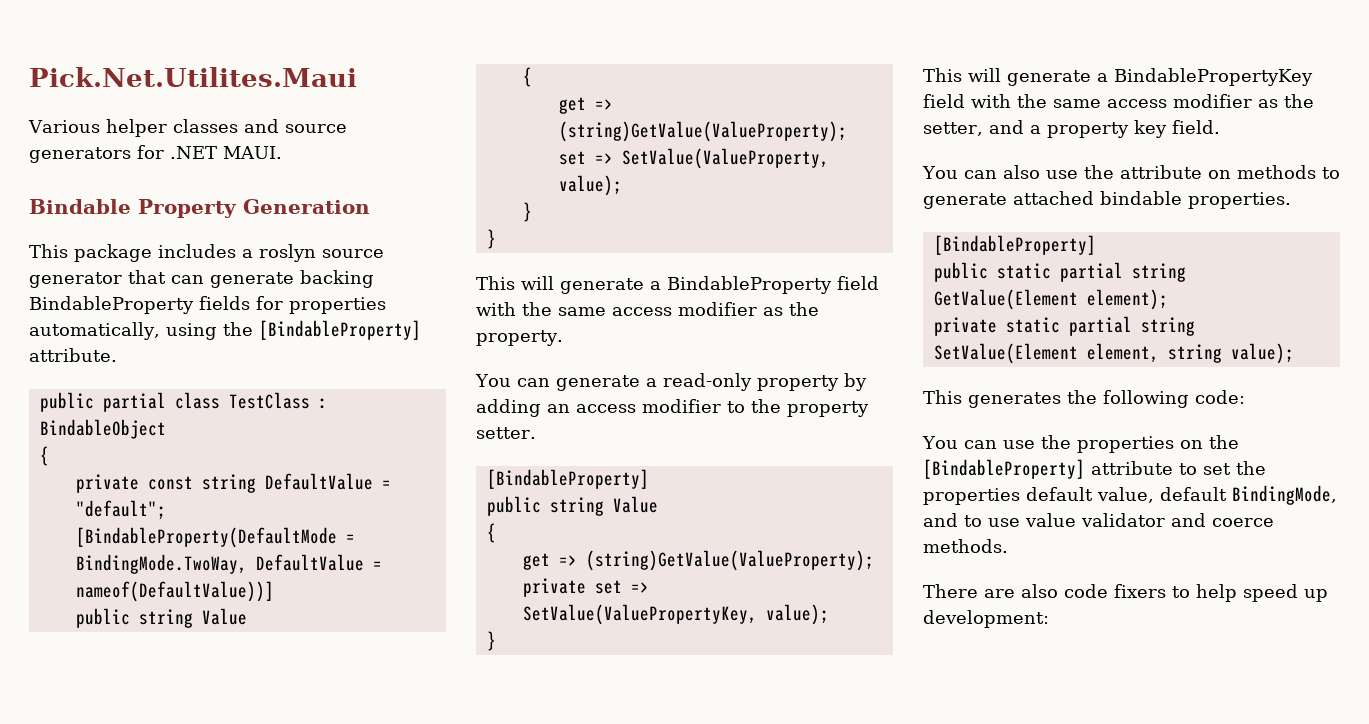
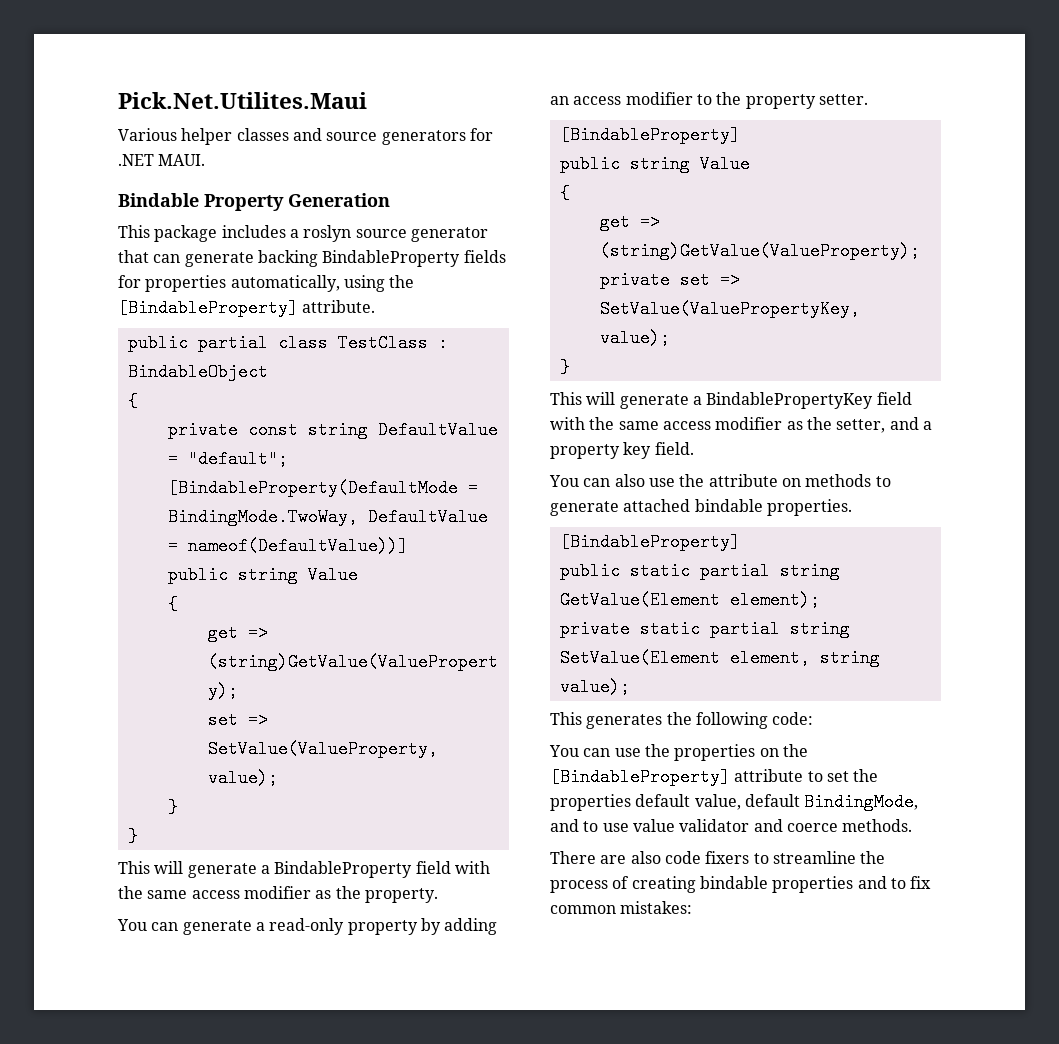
[1196,584,1328,602] [923,610,1049,628] help speed up development: -> [772,851,886,864] [550,876,932,893] [550,901,693,914] streamline the process of creating bindable properties and to fix common mistakes:

